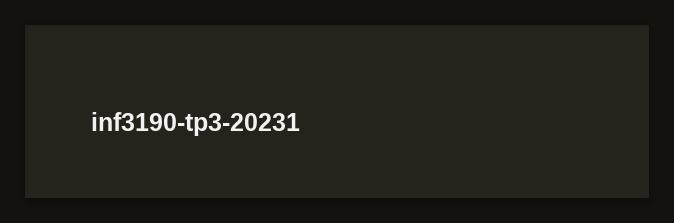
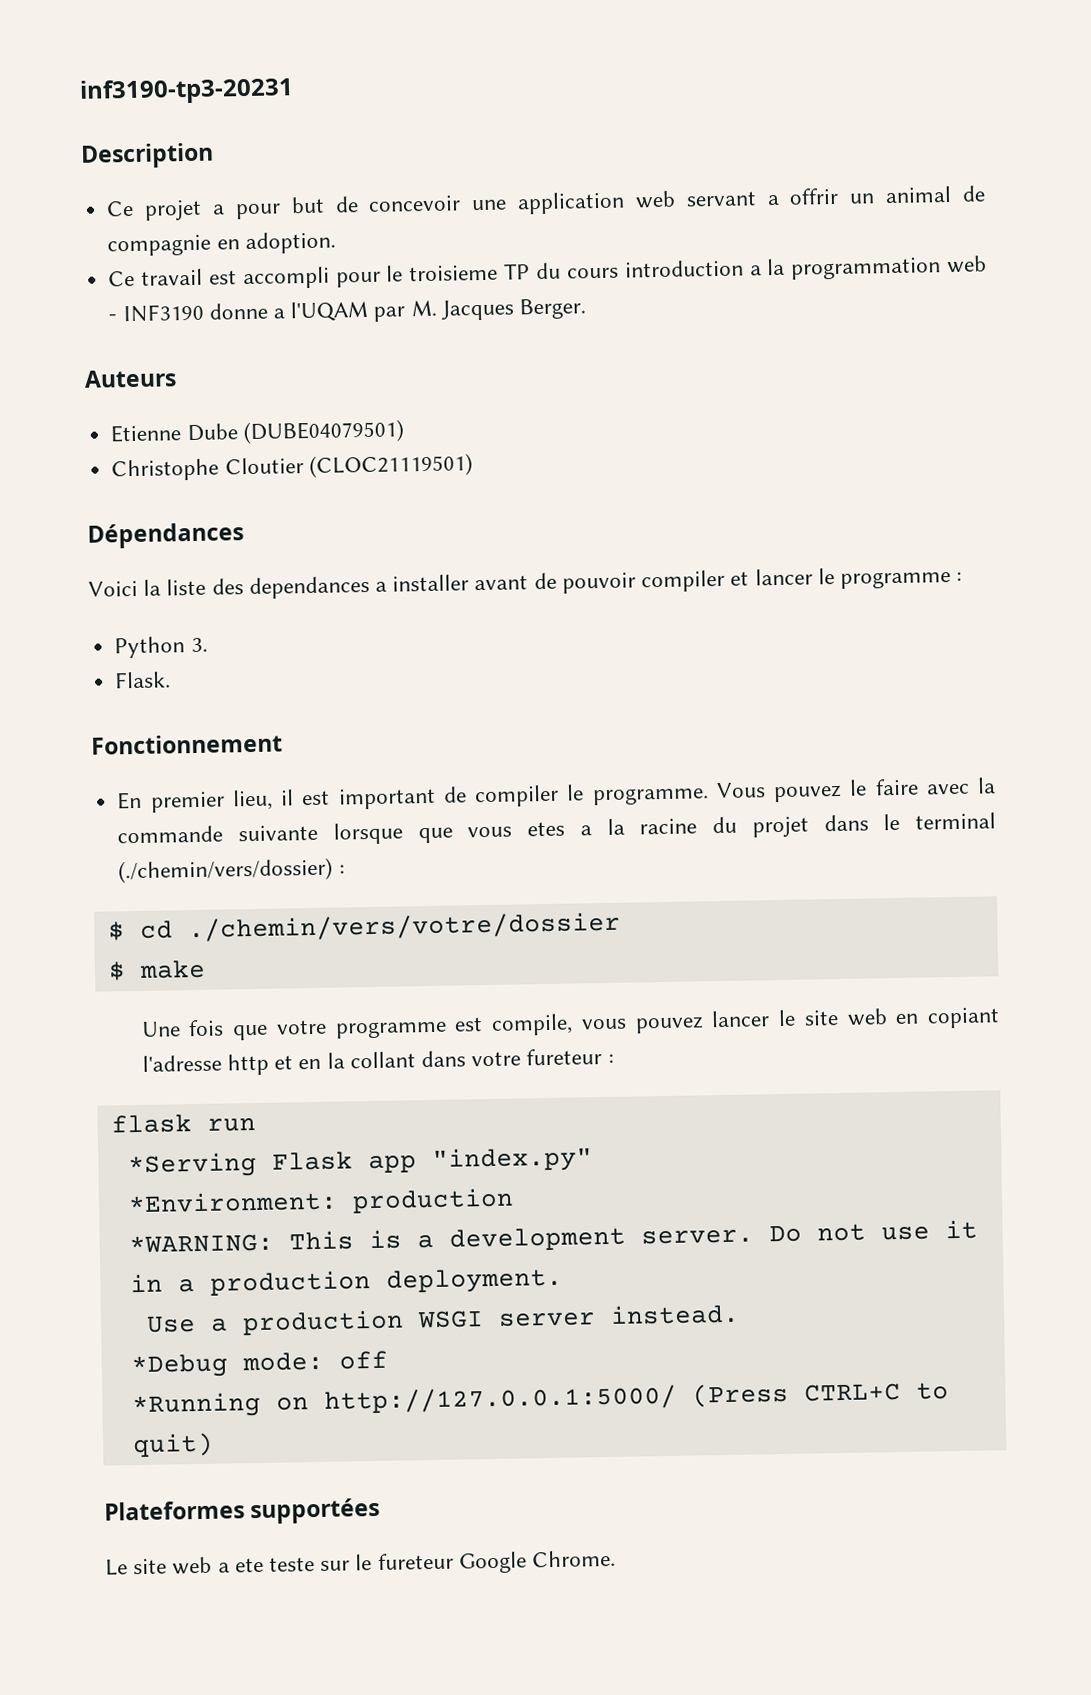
(300, 124) none -> [80,142,214,169] [106,185,987,221] [107,231,336,257] [108,255,988,290] [108,298,586,323] [84,369,177,388] [110,419,405,445] [111,453,473,482] [87,522,244,549] [88,568,963,600] [114,636,208,659] [114,671,172,689] [91,733,283,755] [116,777,996,813] [117,812,997,845] [118,857,345,884] [107,911,621,943] [107,959,206,981] [140,1007,1000,1041] [141,1048,614,1076] [110,1114,256,1134] [127,1146,593,1179] [127,1187,514,1214] [128,1219,978,1254] [129,1267,563,1296] [145,1303,740,1336] [130,1350,388,1379] [131,1382,949,1419] [131,1432,214,1458] [104,1497,381,1525] [105,1549,617,1576] // Description // Ce projet a pour but de concevoir une application web servant a offrir un animal de compagnie en adoption. // Ce travail est accompli pour le troisieme TP du cours introduction a la programmation web - INF3190 donne a l'UQAM par M. Jacques Berger. // Auteurs // Etienne Dube (DUBE04079501) // Christophe Cloutier (CLOC21119501) // Dépendances // Voici la liste des dependances a installer avant de pouvoir compiler et lancer le programme : // Python 3. // Flask. // Fonctionnement // En premier lieu, il est important de compiler le programme. Vous pouvez le faire avec la commande suivante lorsque que vous etes a la racine du projet dans le terminal (./chemin/vers/dossier) : // $ cd ./chemin/vers/votre/dossier // $ make // Une fois que votre programme est compile, vous pouvez lancer le site web en copiant l'adresse http et en la collant dans votre fureteur : // flask run // *Serving Flask app "index.py" // *Environment: production // *WARNING: This is a development server. Do not use it in a production deployment. // Use a production WSGI server instead. // *Debug mode: off // *Running on http://127.0.0.1:5000/ (Press CTRL+C to quit) // Plateformes supportées // Le site web a ete teste sur le fureteur Google Chrome.

